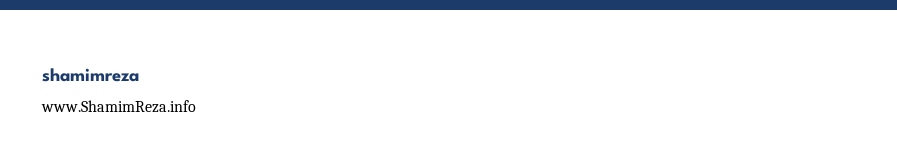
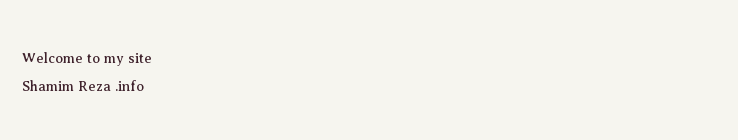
[42,68,139,82] [41,100,196,113] shamimreza // www.ShamimReza.info -> [22,52,152,66] [22,80,144,91] Welcome to my site // Shamim Reza .info

